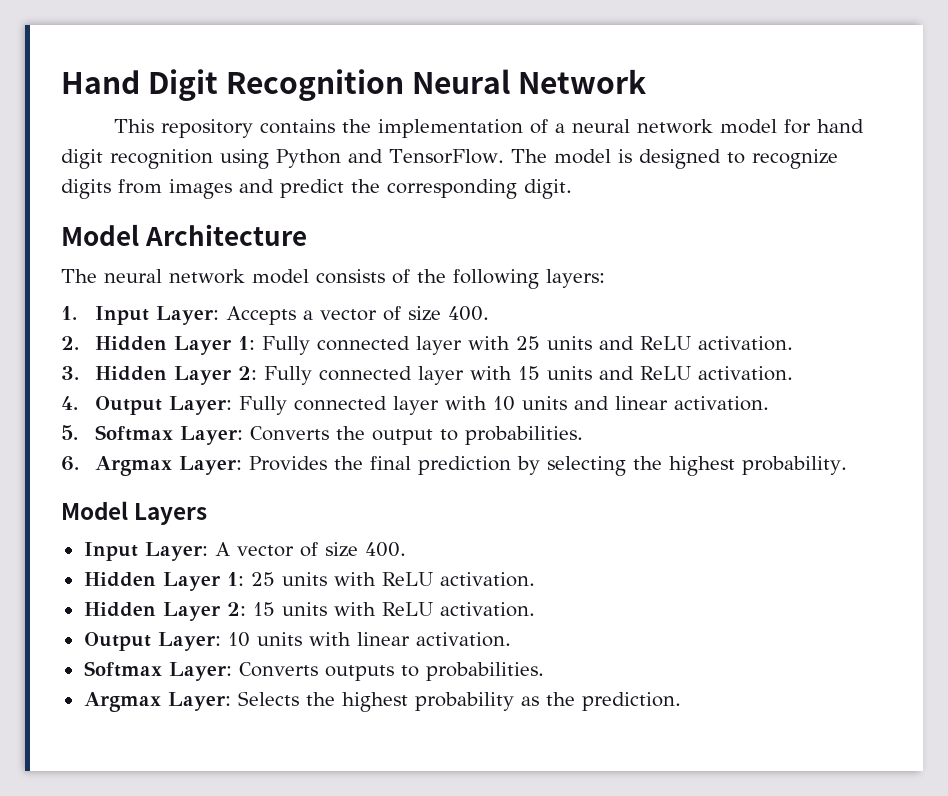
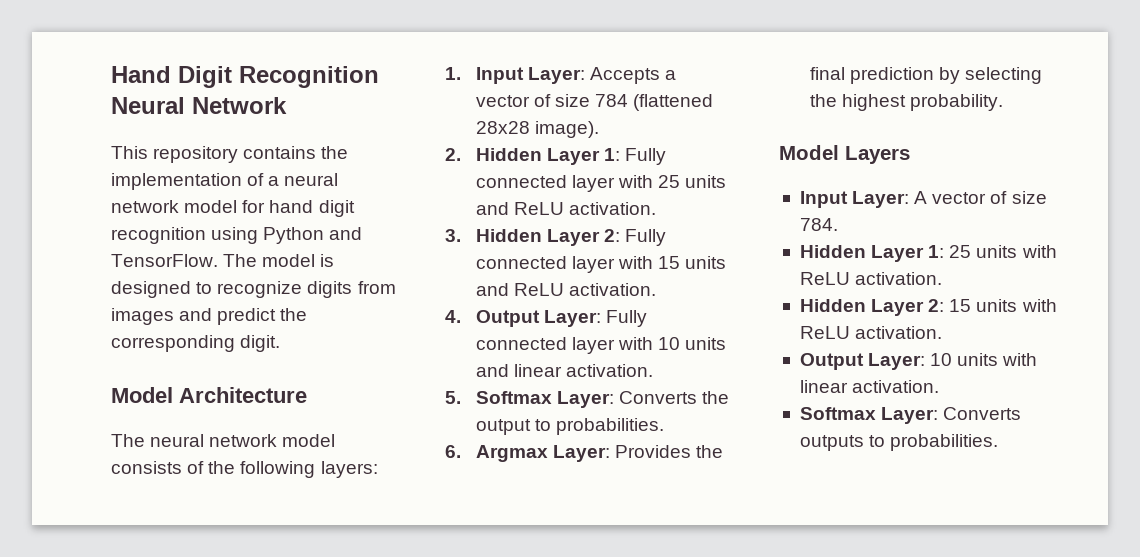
[447,306,489,321] 400. -> [595,94,714,111] [475,121,600,138] 784 (flattened 28x28 image).
[364,542,406,557] 400. -> [799,218,838,231] 784.
[83,691,681,712] // Argmax Layer: Selects the highest probability as the prediction. -> (999, 442) none

